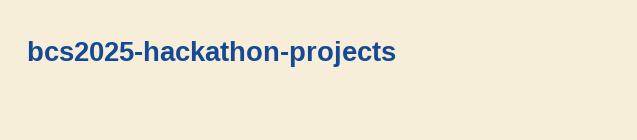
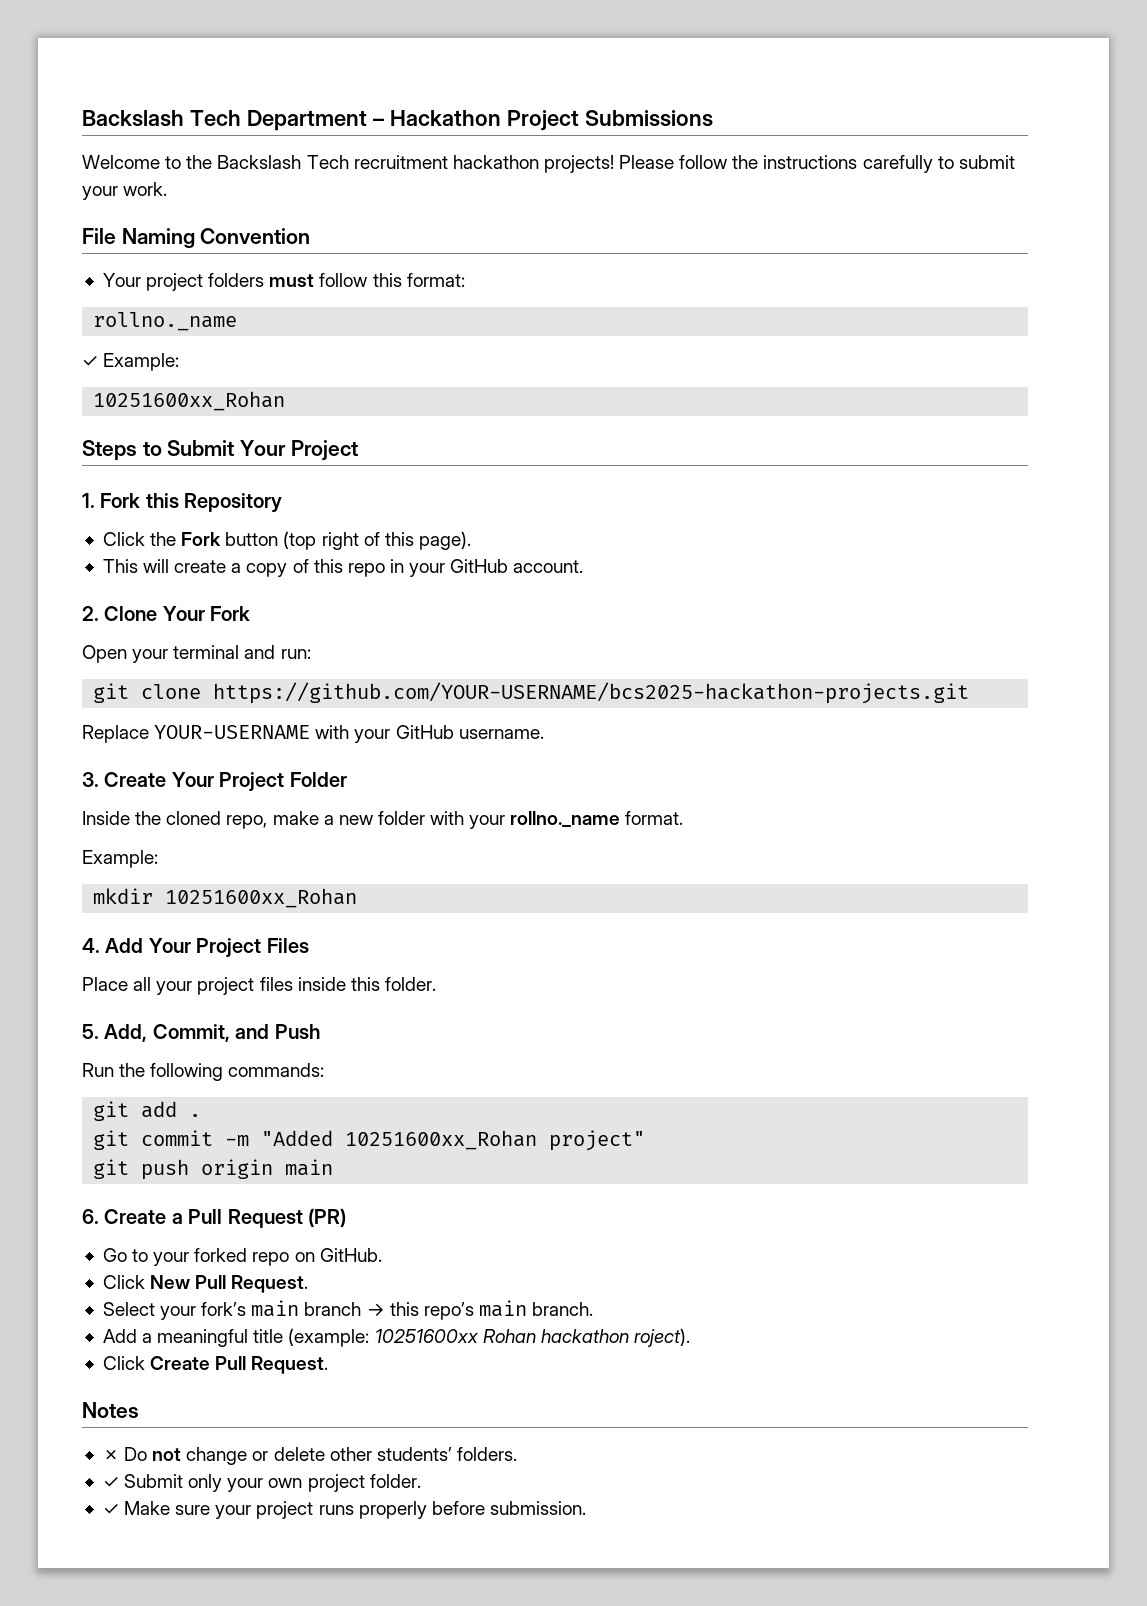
[27,41,396,67] bcs2025-hackathon-projects -> [82,110,713,131] [82,155,1015,173] [82,182,168,200] [82,228,311,248] [102,273,465,291] [93,312,238,331] [82,353,180,371] [93,391,286,411] [82,440,358,461] [82,493,283,513] [102,531,471,550] [102,559,584,577] [82,606,251,621] [82,645,311,663] [93,682,970,704] [82,725,544,743] [82,772,347,792] [82,811,684,829] [82,850,158,868] [93,888,358,908] [82,938,309,958] [82,977,436,995] [82,1024,320,1042] [82,1063,325,1081] [93,1101,202,1121] [93,1130,646,1151] [93,1159,334,1180] [82,1208,346,1228] [102,1248,382,1266] [102,1275,309,1293] [102,1300,594,1320] [102,1328,690,1347] [102,1356,329,1374] [82,1402,139,1418] [102,1447,517,1465] [102,1474,421,1492] [102,1501,586,1519] Backslash Tech Department – Hackathon Project Submissions // Welcome to the Backslash Tech recruitment hackathon projects! Please follow the instructions carefully to submit your work. // File Naming Convention // Your project folders must follow this format: // rollno._name // ✓ Example: // 10251600xx_Rohan // Steps to Submit Your Project // 1. Fork this Repository // Click the Fork button (top right of this page). // This will create a copy of this repo in your GitHub account. // 2. Clone Your Fork // Open your terminal and run: // git clone https://github.com/YOUR-USERNAME/bcs2025-hackathon-projects.git // Replace YOUR-USERNAME with your GitHub username. // 3. Create Your Project Folder // Inside the cloned repo, make a new folder with your rollno._name format. // Example: // mkdir 10251600xx_Rohan // 4. Add Your Project Files // Place all your project files inside this folder. // 5. Add, Commit, and Push // Run the following commands: // git add . // git commit -m "Added 10251600xx_Rohan project" // git push origin main // 6. Create a Pull Request (PR) // Go to your forked repo on GitHub. // Click New Pull Request. // Select your fork’s main branch → this repo’s main branch. // Add a meaningful title (example: 10251600xx Rohan hackathon roject). // Click Create Pull Request. // Notes // ✗ Do not change or delete other students’ folders. // ✓ Submit only your own project folder. // ✓ Make sure your project runs properly before submission.

